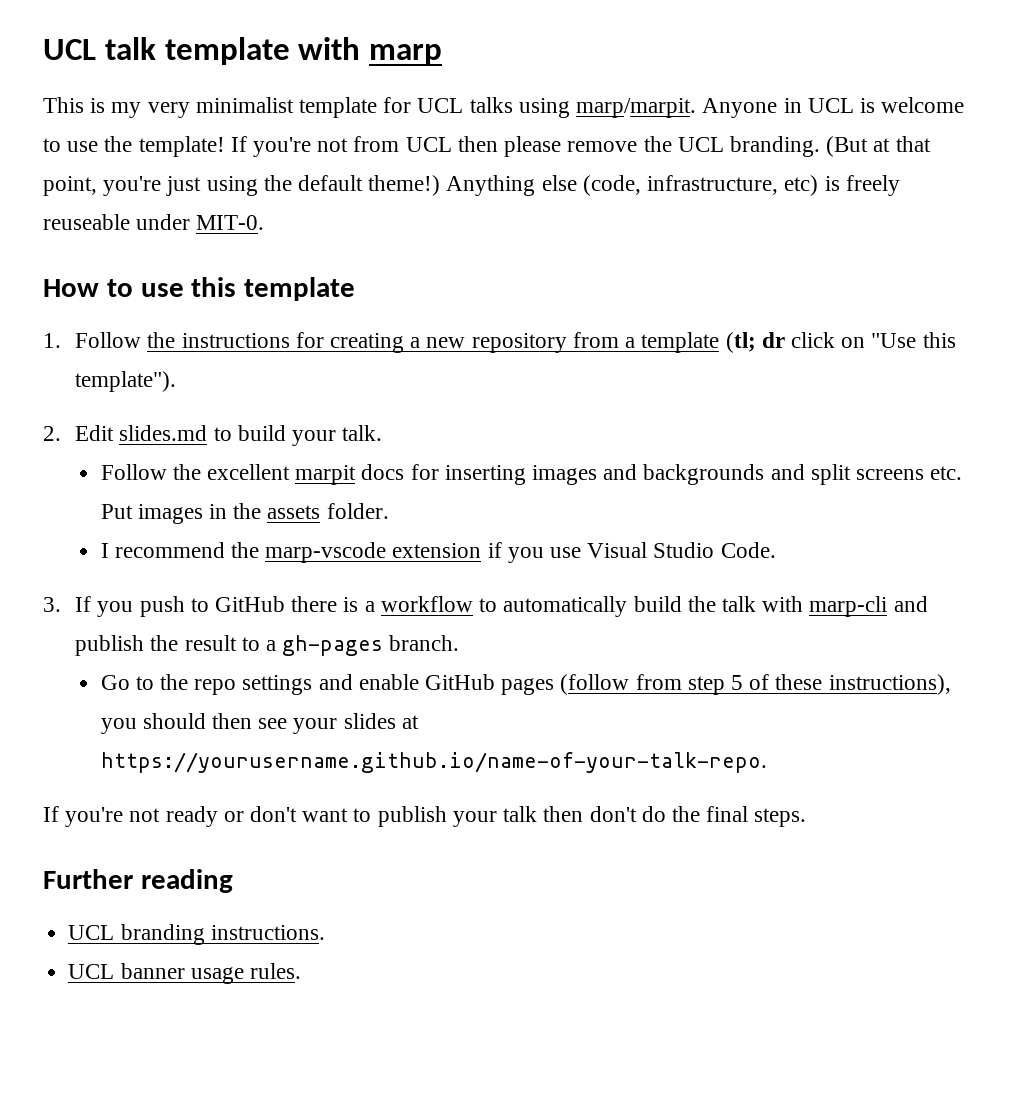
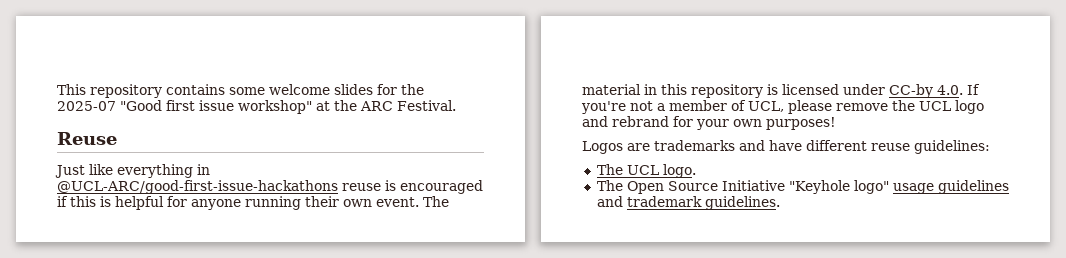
[43,37,443,65] [43,97,965,118] [43,136,931,157] [43,175,900,196] [43,214,265,230] [43,277,356,301] [43,332,956,353] [75,371,177,392] [43,425,383,446] [100,464,963,485] [100,503,389,524] [100,542,776,563] [43,596,928,617] [75,635,460,656] [100,674,951,695] [100,713,419,734] [100,752,767,773] [43,806,807,827] [43,869,233,893] [68,924,325,945] [68,963,301,984] UCL talk template with marp // This is my very minimalist template for UCL talks using marp/marpit. Anyone in UCL is welcome to use the template! If you're not from UCL then please remove the UCL branding. (But at that point, you're just using the default theme!) Anything else (code, infrastructure, etc) is freely reuseable under MIT-0. // How to use this template // 1. Follow the instructions for creating a new repository from a template (tl; dr click on "Use this template"). // 2. Edit slides.md to build your talk. // Follow the excellent marpit docs for inserting images and backgrounds and split screens etc. Put images in the assets folder. // I recommend the marp-vscode extension if you use Visual Studio Code. // 3. If you push to GitHub there is a workflow to automatically build the talk with marp-cli and publish the result to a gh-pages branch. // Go to the repo settings and enable GitHub pages (follow from step 5 of these instructions), you should then see your slides at https://yourusername.github.io/name-of-your-talk-repo. // If you're not ready or don't want to publish your talk then don't do the final steps. // Further reading // UCL branding instructions. // UCL banner usage rules. -> [57,84,424,98] [57,100,456,114] [57,132,117,145] [55,164,210,178] [57,180,483,194] [57,196,449,210] [582,84,980,98] [581,100,984,114] [582,116,836,130] [582,140,990,154] [596,164,696,178] [596,180,1009,194] [596,196,780,210] This repository contains some welcome slides for the 2025-07 "Good first issue workshop" at the ARC Festival. // Reuse // Just like everything in @UCL-ARC/good-first-issue-hackathons reuse is encouraged if this is helpful for anyone running their own event. The material in this repository is licensed under CC-by 4.0. If you're not a member of UCL, please remove the UCL logo and rebrand for your own purposes! // Logos are trademarks and have different reuse guidelines: // The UCL logo. // The Open Source Initiative "Keyhole logo" usage guidelines and trademark guidelines.

